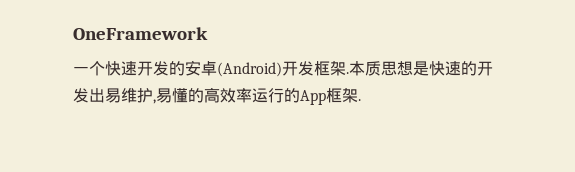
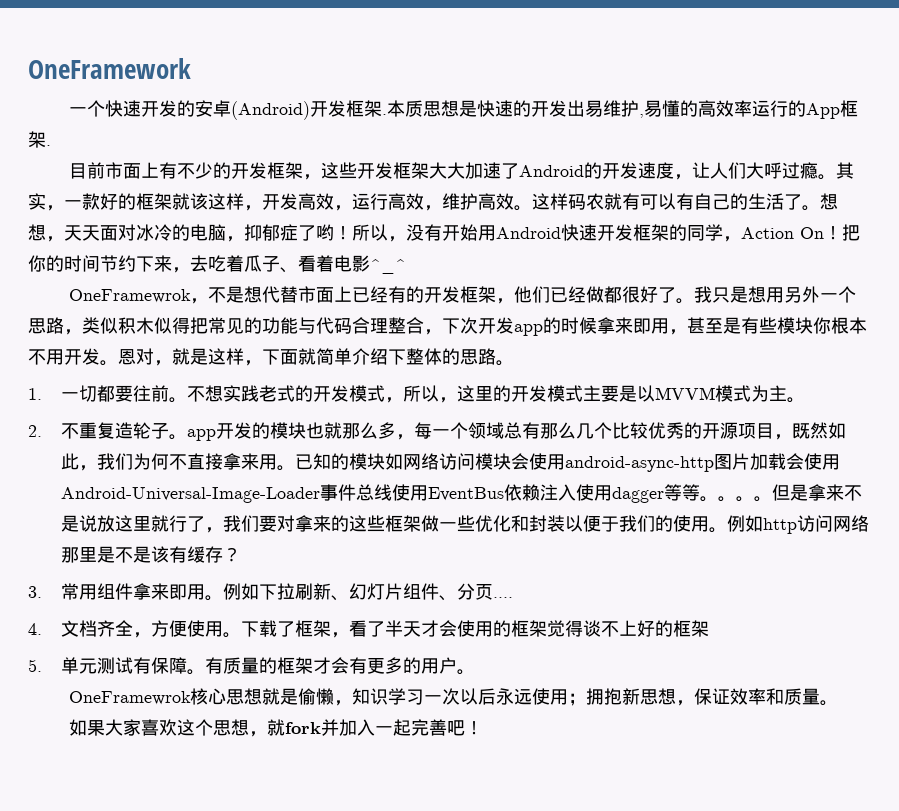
(361, 100) none -> [68,162,854,180] [28,193,838,211] [28,224,860,242] [28,255,406,274] [68,286,856,304] [28,317,867,336] [28,348,514,366] [28,385,806,403] [28,422,847,441] [61,453,841,472] [61,484,863,503] [61,515,870,534] [61,546,242,563] [28,583,514,601] [28,620,710,638] [28,657,476,675] [68,688,838,706] [68,719,483,737] // 目前市面上有不少的开发框架，这些开发框架大大加速了Android的开发速度，让人们大呼过瘾。其实，一款好的框架就该这样，开发高效，运行高效，维护高效。这样码农就有可以有自己的生活了。想想，天天面对冰冷的电脑，抑郁症了哟！所以，没有开始用Android快速开发框架的同学，Action On！把你的时间节约下来，去吃着瓜子、看着电影^_^ // OneFramewrok，不是想代替市面上已经有的开发框架，他们已经做都很好了。我只是想用另外一个思路，类似积木似得把常见的功能与代码合理整合，下次开发app的时候拿来即用，甚至是有些模块你根本不用开发。恩对，就是这样，下面就简单介绍下整体的思路。 // 1.一切都要往前。不想实践老式的开发模式，所以，这里的开发模式主要是以MVVM模式为主。 // 2.不重复造轮子。app开发的模块也就那么多，每一个领域总有那么几个比较优秀的开源项目，既然如此，我们为何不直接拿来用。已知的模块如网络访问模块会使用android-async-http图片加载会使用Android-Universal-Image-Loader事件总线使用EventBus依赖注入使用dagger等等。。。。但是拿来不是说放这里就行了，我们要对拿来的这些框架做一些优化和封装以便于我们的使用。例如http访问网络那里是不是该有缓存？ // 3.常用组件拿来即用。例如下拉刷新、幻灯片组件、分页.... // 4.文档齐全，方便使用。下载了框架，看了半天才会使用的框架觉得谈不上好的框架 // 5.单元测试有保障。有质量的框架才会有更多的用户。 // OneFramewrok核心思想就是偷懒，知识学习一次以后永远使用；拥抱新思想，保证效率和质量。 // 如果大家喜欢这个思想，就fork并加入一起完善吧！

